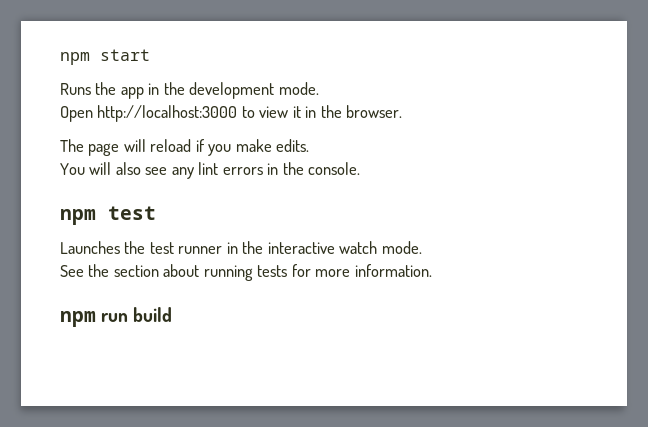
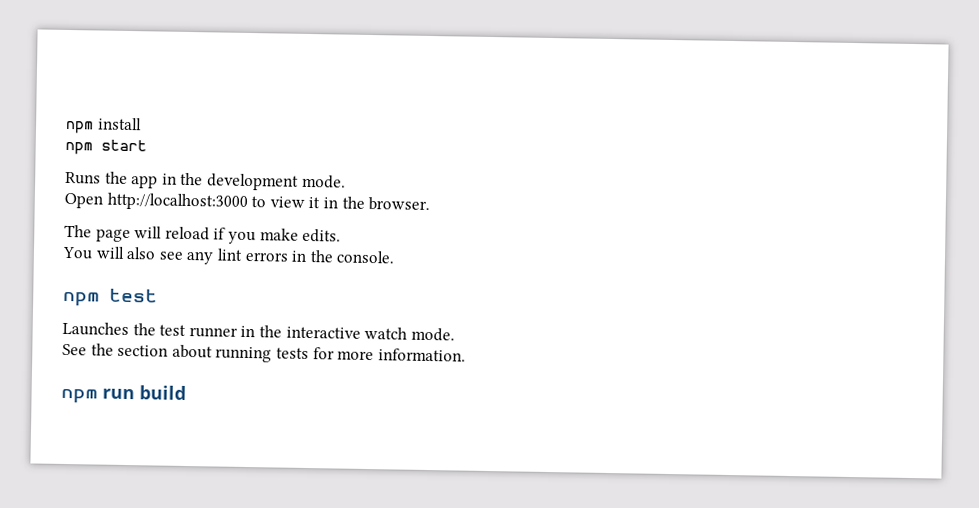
[60,52,90,65] npm -> [65,117,142,134] [65,141,93,155] npm install // npm

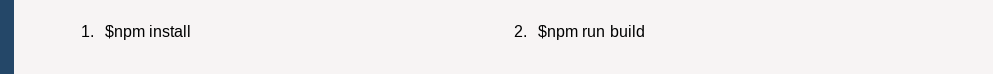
[65,120,94,134] npm -> [81,25,145,40] 1. $npm
[65,139,147,155] [65,171,346,191] [64,192,431,212] [64,224,342,245] [62,246,396,265] [63,288,158,307] [62,321,455,342] [62,343,466,363] [61,388,98,404] npm start // Runs the app in the development mode. // Open http://localhost:3000 to view it in the browser. // The page will reload if you make edits. // You will also see any lint errors in the console. // npm test // Launches the test runner in the interactive watch mode. // See the section about running tests for more information. // npm -> [514,25,578,40] 2. $npm

